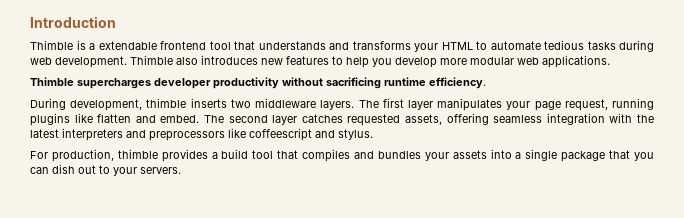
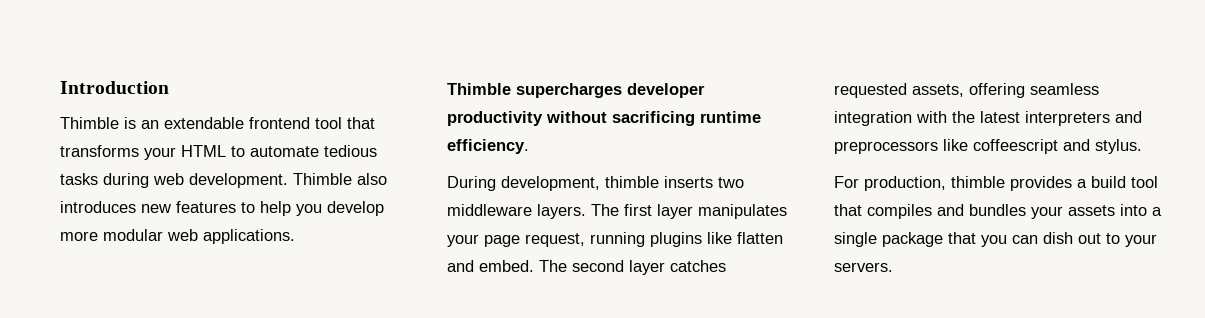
[89,43,95,50] a -> [141,120,159,129] an
[258,41,349,50] understands and -> (375, 123) none

